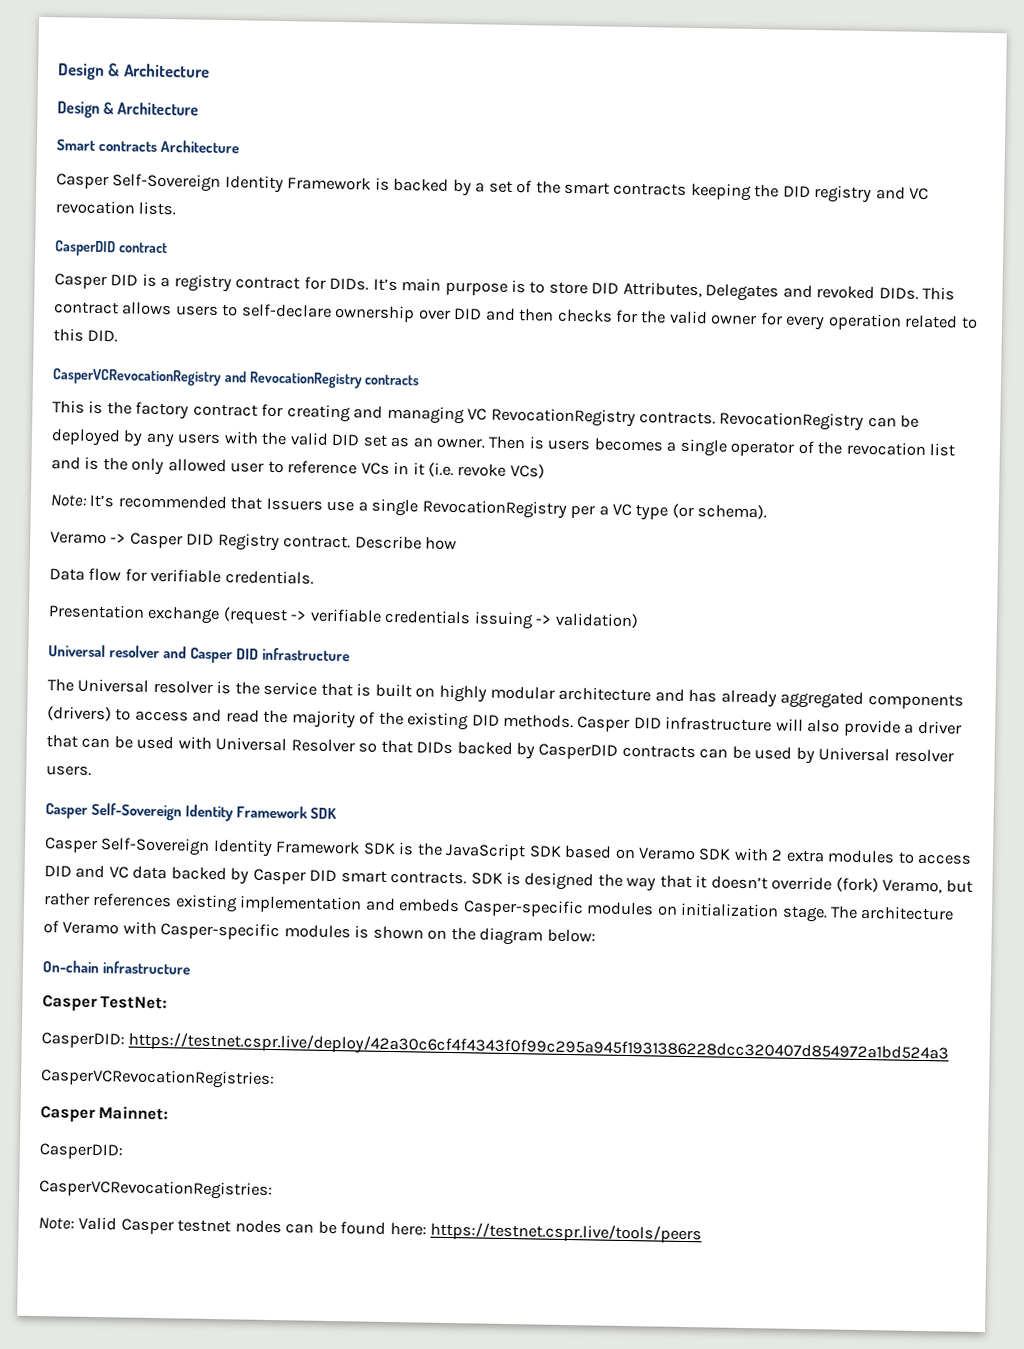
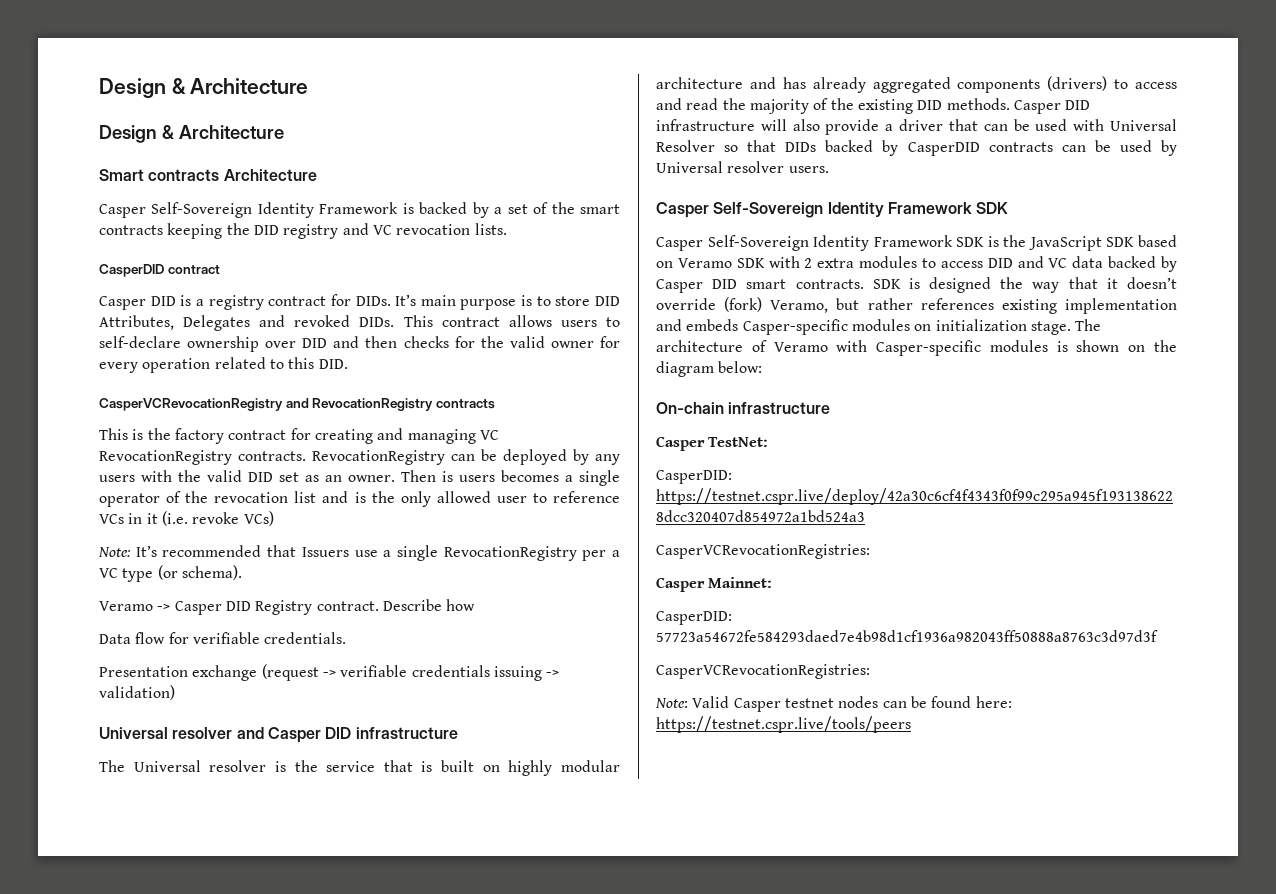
(123, 1151) none -> [656,630,1158,642] 57723a54672fe584293daed7e4b98d1cf1936a982043ff50888a8763c3d97d3f

